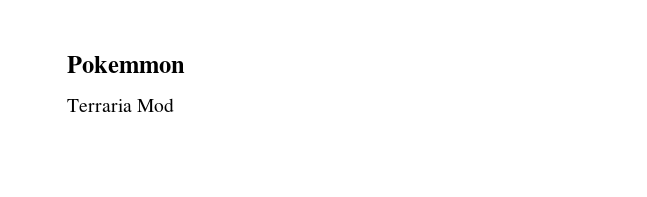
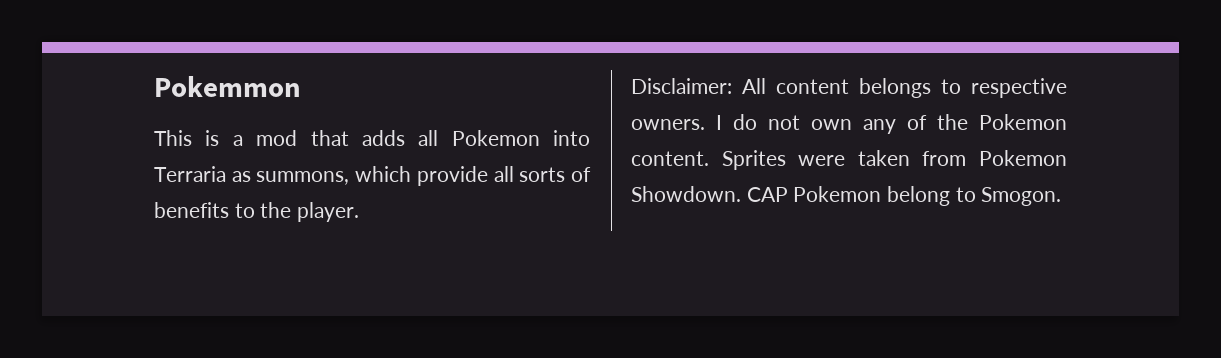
[67,98,175,112] Terraria Mod -> [154,130,590,146] [154,166,591,186] [154,202,360,222] [631,78,1067,98] [631,114,1067,134] [631,150,1067,170] [631,186,1062,206] This is a mod that adds all Pokemon into Terraria as summons, which provide all sorts of benefits to the player. // Disclaimer: All content belongs to respective owners. I do not own any of the Pokemon content. Sprites were taken from Pokemon Showdown. CAP Pokemon belong to Smogon.

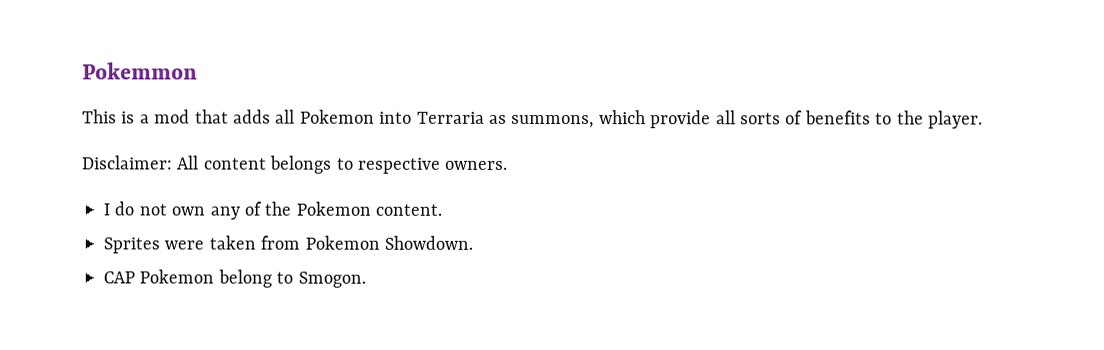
(705, 124) none -> (509, 165) //
(709, 158) none -> (443, 209) //
(741, 194) none -> (473, 242) //

